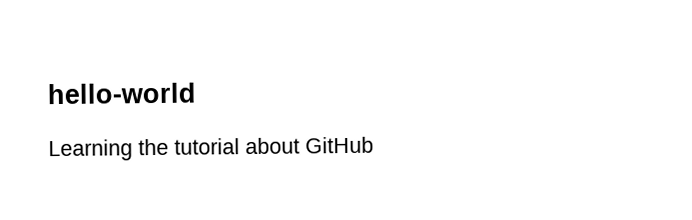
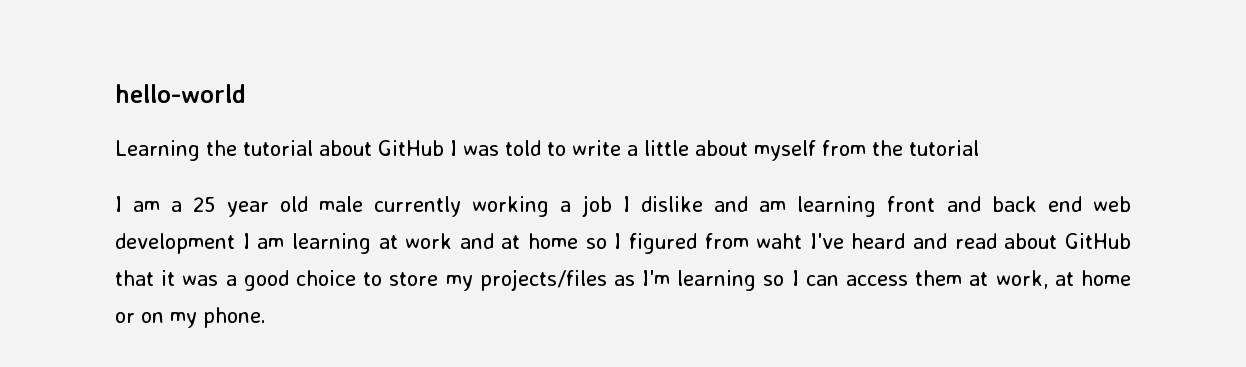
(374, 145) none -> [450,140,979,161] [115,195,1131,217] [115,233,1132,254] [115,269,1131,291] [115,307,266,328] I was told to write a little about myself from the tutorial // I am a 25 year old male currently working a job I dislike and am learning front and back end web development I am learning at work and at home so I figured from waht I've heard and read about GitHub that it was a good choice to store my projects/files as I'm learning so I can access them at work, at home or on my phone.

